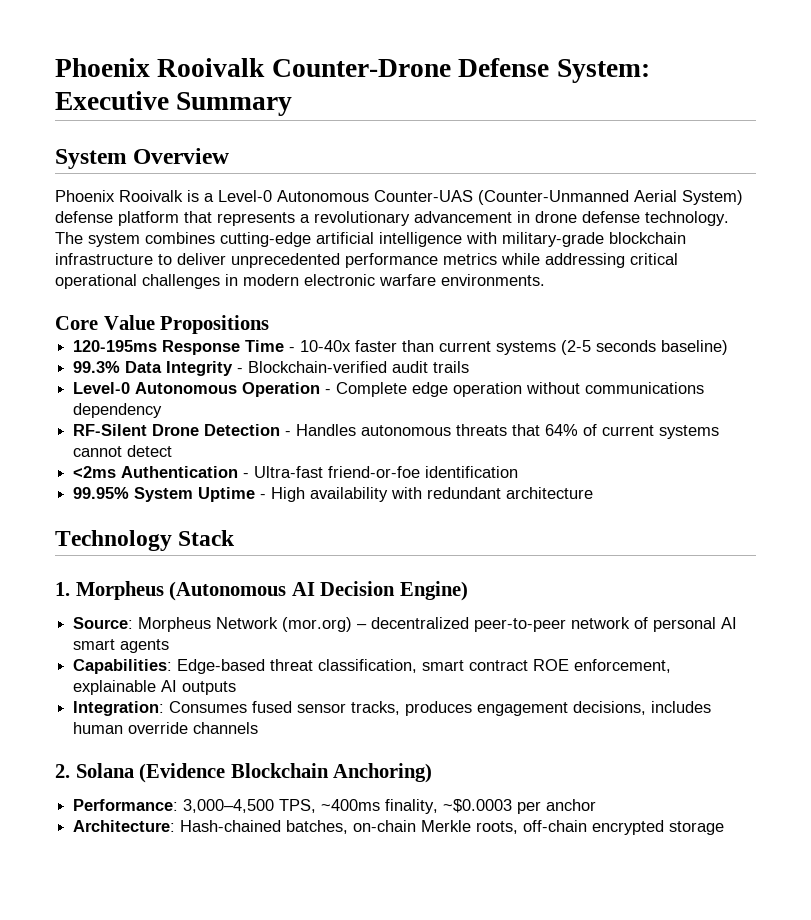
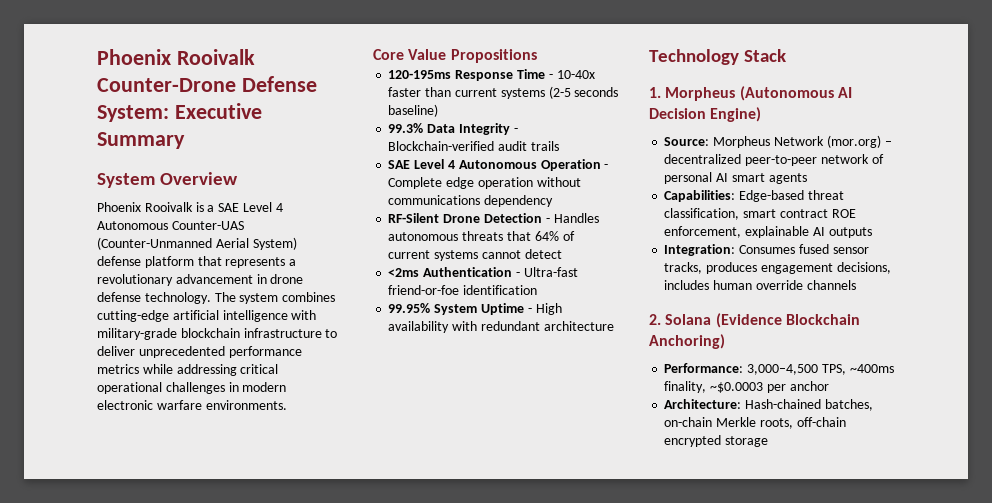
[218,190,272,202] Level-0 -> [218,202,283,212] SAE Level 4
[73,382,131,394] Level-0 -> [388,159,455,169] SAE Level 4

